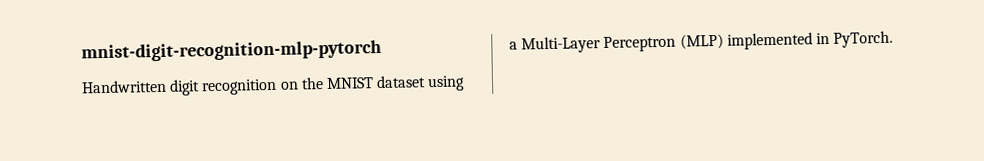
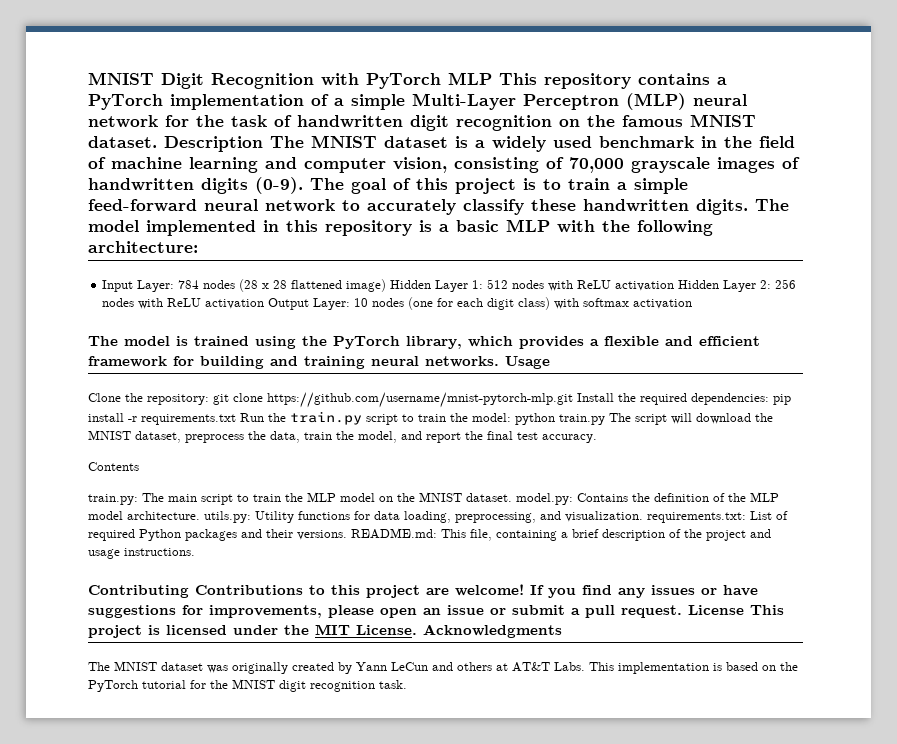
[81,39,382,63] [81,75,466,96] [509,30,894,54] mnist-digit-recognition-mlp-pytorch // Handwritten digit recognition on the MNIST dataset using a Multi-Layer Perceptron (MLP) implemented in PyTorch. -> [88,72,727,89] [88,93,747,110] [88,114,756,131] [88,135,795,152] [88,157,800,173] [88,177,688,194] [88,199,789,215] [88,219,713,236] [88,241,198,253] [102,279,797,292] [102,297,693,310] [88,336,760,349] [88,356,550,369] [88,392,791,408] [88,411,773,425] [88,430,597,443] [88,462,139,471] [88,492,779,505] [88,511,788,523] [88,528,771,541] [88,548,195,559] [88,584,758,598] [88,605,784,618] [88,624,562,638] [88,661,798,674] [88,679,407,692] MNIST Digit Recognition with PyTorch MLP This repository contains a PyTorch implementation of a simple Multi-Layer Perceptron (MLP) neural network for the task of handwritten digit recognition on the famous MNIST dataset. Description The MNIST dataset is a widely used benchmark in the field of machine learning and computer vision, consisting of 70,000 grayscale images of handwritten digits (0-9). The goal of this project is to train a simple feed-forward neural network to accurately classify these handwritten digits. The model implemented in this repository is a basic MLP with the following architecture: // Input Layer: 784 nodes (28 x 28 flattened image) Hidden Layer 1: 512 nodes with ReLU activation Hidden Layer 2: 256 nodes with ReLU activation Output Layer: 10 nodes (one for each digit class) with softmax activation // The model is trained using the PyTorch library, which provides a flexible and efficient framework for building and training neural networks. Usage // Clone the repository: git clone https://github.com/username/mnist-pytorch-mlp.git Install the required dependencies: pip install -r requirements.txt Run the train.py script to train the model: python train.py The script will download the MNIST dataset, preprocess the data, train the model, and report the final test accuracy. // Contents // train.py: The main script to train the MLP model on the MNIST dataset. model.py: Contains the definition of the MLP model architecture. utils.py: Utility functions for data loading, preprocessing, and visualization. requirements.txt: List of required Python packages and their versions. README.md: This file, containing a brief description of the project and usage instructions. // Contributing Contributions to this project are welcome! If you find any issues or have suggestions for improvements, please open an issue or submit a pull request. License This project is licensed under the MIT License. Acknowledgments // The MNIST dataset was originally created by Yann LeCun and others at AT&T Labs. This implementation is based on the PyTorch tutorial for the MNIST digit recognition task.

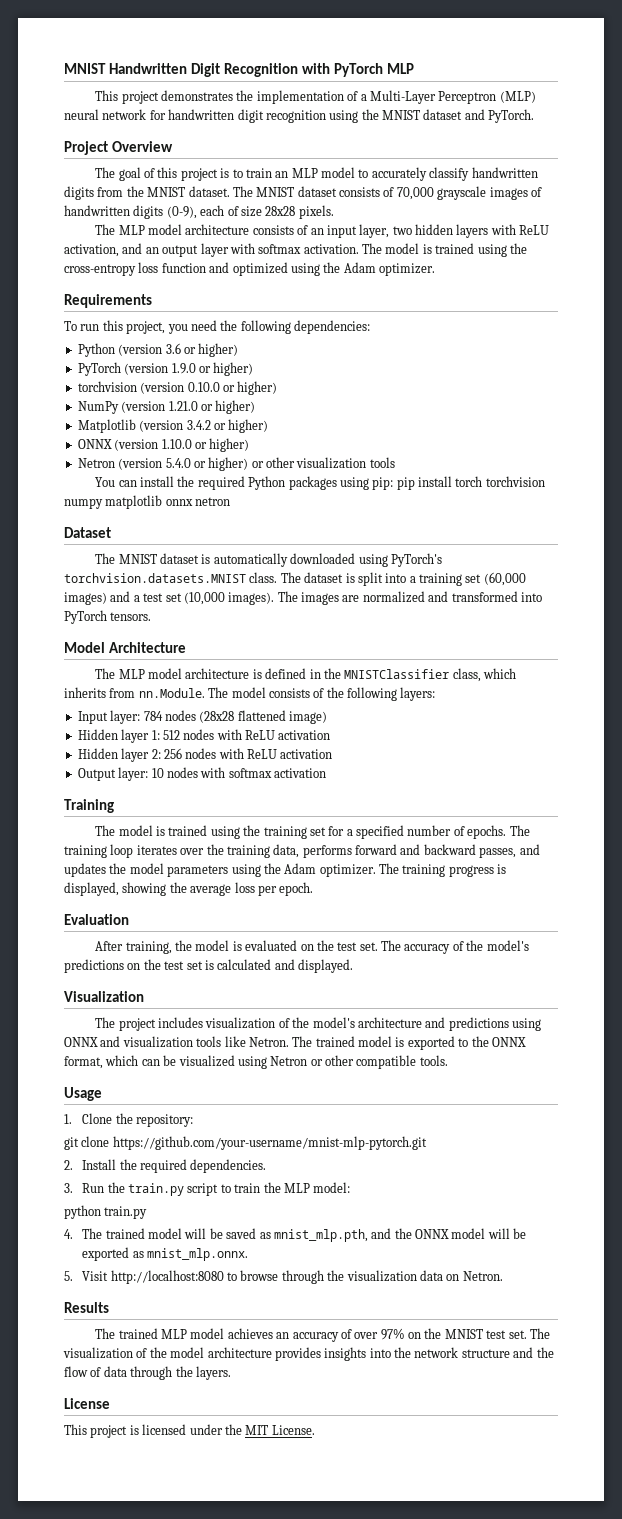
[88,72,154,85] MNIST -> [64,63,188,74] MNIST Handwritten
[499,73,727,89] [88,94,163,110] This repository contains a PyTorch -> [95,90,254,104] // This project demonstrates the
[351,94,405,110] simple -> (367, 97) none
[196,114,756,131] [88,135,795,152] [88,157,800,173] [88,177,303,194] the task of handwritten digit recognition on the famous MNIST dataset. Description The MNIST dataset is a widely used benchmark in the field of machine learning and computer vision, consisting of 70,000 grayscale images of handwritten digits (0-9). -> [168,109,535,123] [64,141,173,155] handwritten digit recognition using the MNIST dataset and PyTorch. // Project Overview //
[617,178,688,194] [88,199,789,215] [88,219,713,236] [88,241,198,253] a simple feed-forward neural network to accurately classify these handwritten digits. The model implemented in this repository is a basic MLP with the following architecture: -> [275,167,538,181] [64,186,542,200] [64,205,334,219] [95,224,550,238] [64,243,527,257] [64,262,435,276] [64,294,152,308] [64,320,370,334] [77,343,239,357] [77,362,254,376] [77,381,278,395] [77,400,256,414] [77,419,269,433] [77,438,250,452] [77,457,395,471] [95,476,545,490] [64,495,231,509] [64,527,111,538] [95,553,442,567] [64,572,526,586] [64,591,542,605] [64,610,152,624] [64,642,186,653] [95,668,517,682] [64,687,436,701] an MLP model to accurately classify handwritten digits from the MNIST dataset. The MNIST dataset consists of 70,000 grayscale images of handwritten digits (0-9), each of size 28x28 pixels. // The MLP model architecture consists of an input layer, two hidden layers with ReLU activation, and an output layer with softmax activation. The model is trained using the cross-entropy loss function and optimized using the Adam optimizer. // Requirements // To run this project, you need the following dependencies: // Python (version 3.6 or higher) // PyTorch (version 1.9.0 or higher) // torchvision (version 0.10.0 or higher) // NumPy (version 1.21.0 or higher) // Matplotlib (version 3.4.2 or higher) // ONNX (version 1.10.0 or higher) // Netron (version 5.4.0 or higher) or other visualization tools // You can install the required Python packages using pip: pip install torch torchvision numpy matplotlib onnx netron // Dataset // The MNIST dataset is automatically downloaded using PyTorch's torchvision.datasets.MNIST class. The dataset is split into a training set (60,000 images) and a test set (10,000 images). The images are normalized and transformed into PyTorch tensors. // Model Architecture // The MLP model architecture is defined in the MNISTClassifier class, which inherits from nn.Module. The model consists of the following layers:
[137,280,175,292] Layer: -> [110,710,141,724] layer:
[239,279,288,292] (28 x 28 -> [199,711,235,723] (28x28
[390,280,469,292] Hidden Layer -> [77,729,150,743] // Hidden layer
[678,280,757,292] Hidden Layer -> [77,748,150,762] // Hidden layer
[268,297,551,310] Output Layer: 10 nodes (one for each digit class) -> [77,767,198,781] // Output layer: 10 nodes
[88,336,760,349] [88,356,499,369] // The model is trained using the PyTorch library, which provides a flexible and efficient framework for building and training neural networks. -> [64,799,114,813] [95,825,530,839] [64,844,540,858] [64,863,507,877] [64,882,314,896] [64,914,129,925] [95,940,529,954] [64,959,353,973] [64,991,144,1002] [95,1017,542,1031] [64,1036,526,1050] [64,1055,448,1069] // Training // The model is trained using the training set for a specified number of epochs. The training loop iterates over the training data, performs forward and backward passes, and updates the model parameters using the Adam optimizer. The training progress is displayed, showing the average loss per epoch. // Evaluation // After training, the model is evaluated on the test set. The accuracy of the model's predictions on the test set is calculated and displayed. // Visualization // The project includes visualization of the model's architecture and predictions using ONNX and visualization tools like Netron. The trained model is exported to the ONNX format, which can be visualized using Netron or other compatible tools. //
(550, 362) none -> [64,1114,72,1124] 1.
(209, 399) none -> (194, 1120) //
[267,392,573,408] https://github.com/username/mnist-pytorch-mlp.git -> [112,1136,427,1150] [64,1160,73,1170] https://github.com/your-username/mnist-mlp-pytorch.git // 2.
[691,393,791,405] [88,413,236,425] dependencies: pip install -r requirements.txt -> [190,1159,267,1173] [64,1183,73,1193] dependencies. // 3.
(468, 417) none -> [283,1183,310,1193] MLP
(511, 417) none -> (351, 1187) //
[609,413,773,425] [88,430,597,443] [88,462,139,471] [88,492,779,505] [88,511,788,523] [88,528,771,541] [88,548,195,559] [88,584,758,598] [88,605,682,618] The script will download the MNIST dataset, preprocess the data, train the model, and report the final test accuracy. // Contents // train.py: The main script to train the MLP model on the MNIST dataset. model.py: Contains the definition of the MLP model architecture. utils.py: Utility functions for data loading, preprocessing, and visualization. requirements.txt: List of required Python packages and their versions. README.md: This file, containing a brief description of the project and usage instructions. // Contributing Contributions to this project are welcome! If you find any issues or have suggestions for improvements, please open an issue or submit a pull request. -> [64,1228,527,1242] [82,1247,249,1261] [64,1270,503,1284] [64,1302,109,1313] [95,1328,550,1342] [63,1347,554,1361] [64,1366,231,1380] // 4. The trained model will be saved as mnist_mlp.pth, and the ONNX model will be exported as mnist_mlp.onnx. // 5. Visit http://localhost:8080 to browse through the visualization data on Netron. // Results // The trained MLP model achieves an accuracy of over 97% on the MNIST test set. The visualization of the model architecture provides insights into the network structure and the flow of data through the layers. //
(744, 610) none -> (110, 1403) //
[423,624,562,638] [88,661,798,674] [88,679,407,692] Acknowledgments // The MNIST dataset was originally created by Yann LeCun and others at AT&T Labs. This implementation is based on the PyTorch tutorial for the MNIST digit recognition task. -> (315, 1430) none

